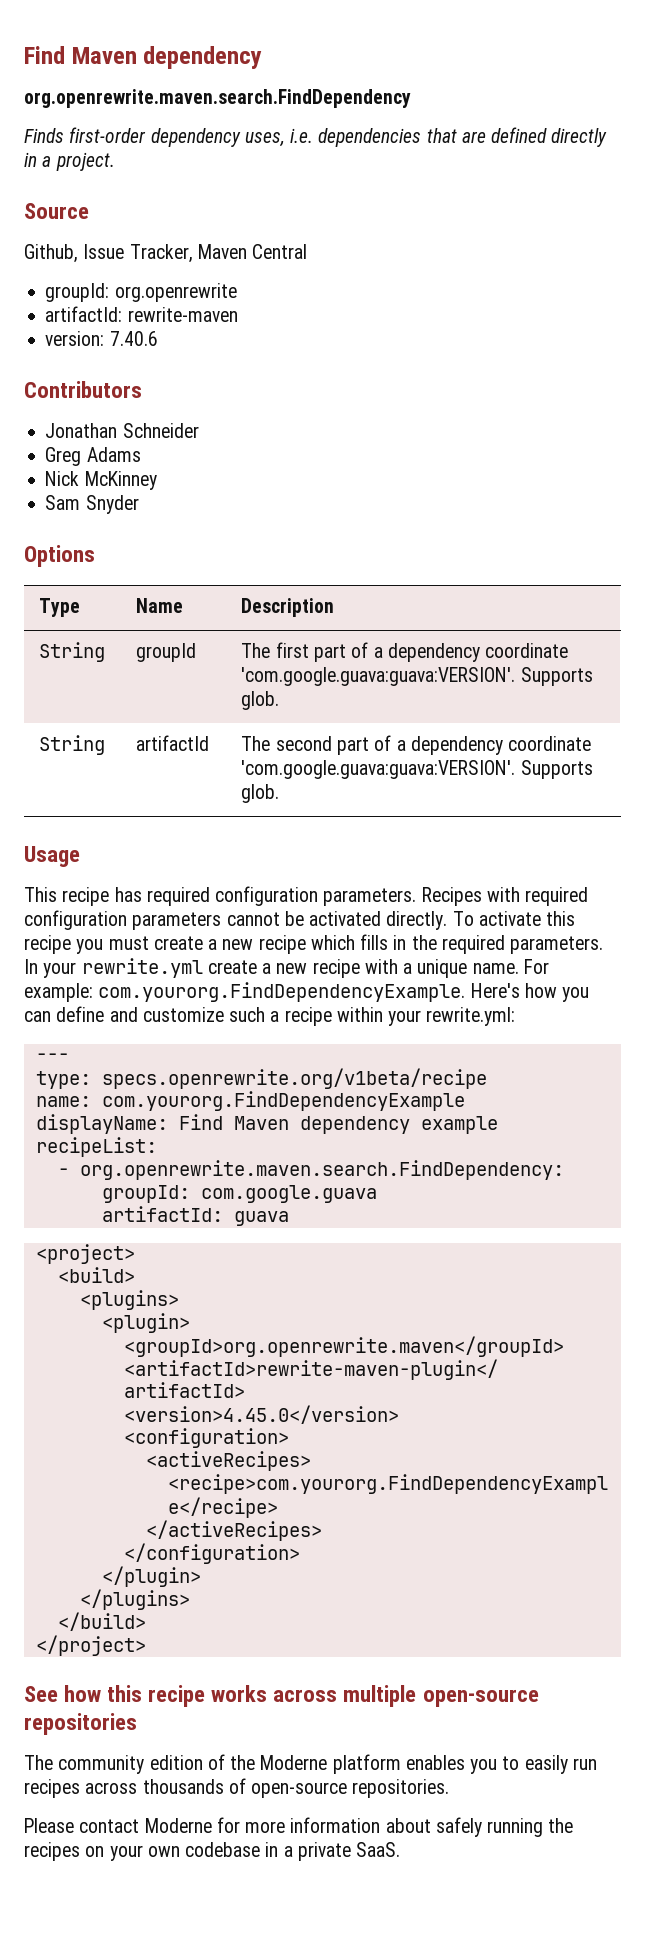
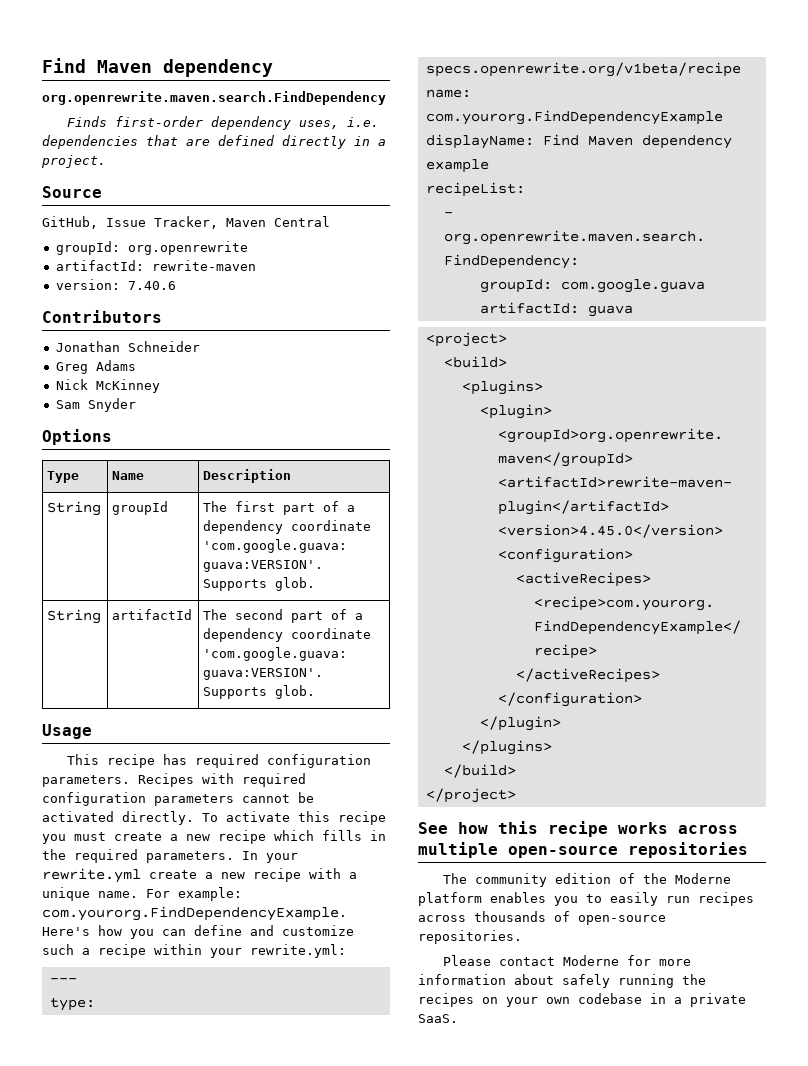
[24,244,78,263] Github, -> [42,216,98,229] GitHub,

